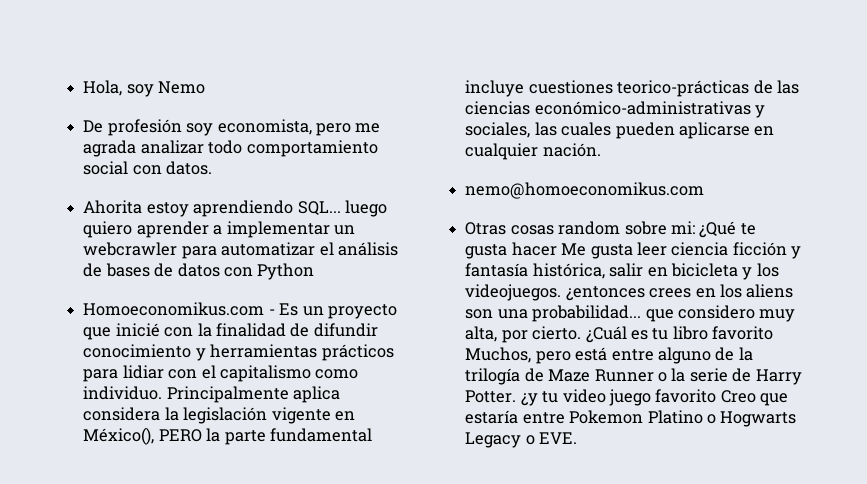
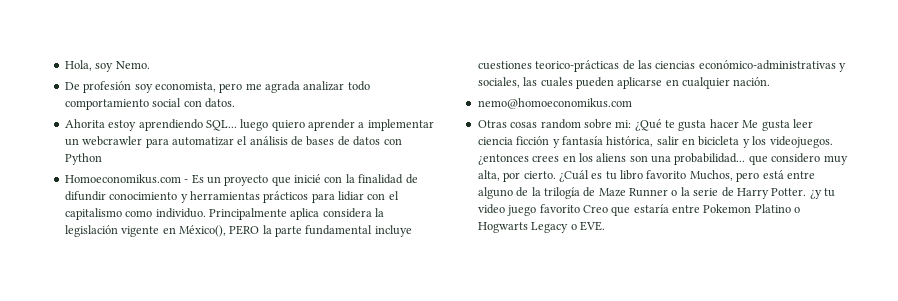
[158,81,206,94] Nemo -> [115,61,150,69] Nemo.

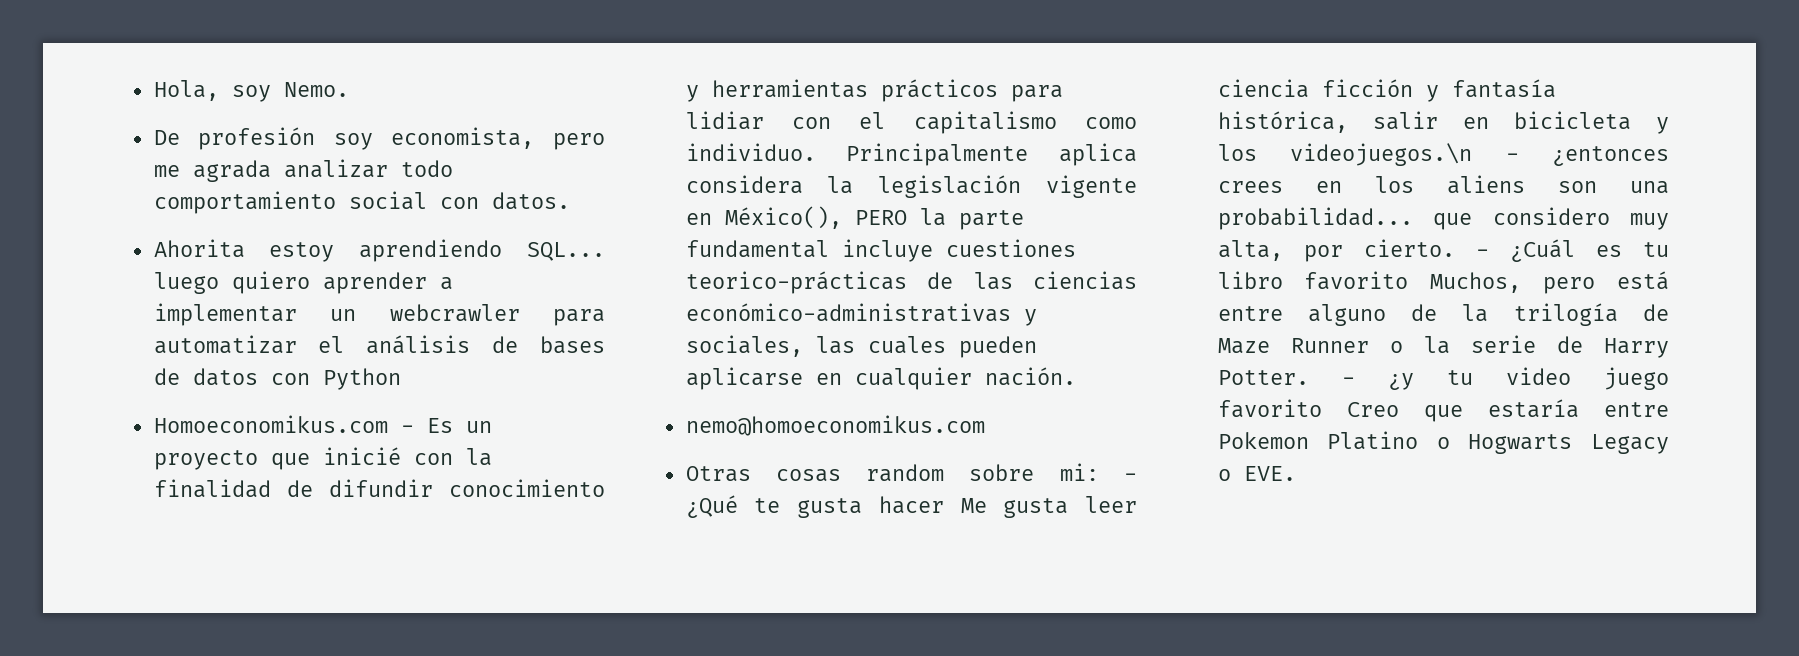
(632, 124) none -> [1124,473,1137,481] -
[769,136,833,148] videojuegos. -> [1290,143,1519,166] videojuegos.\n -
(556, 175) none -> [1475,249,1489,257] -
(807, 192) none -> [1341,377,1355,385] -

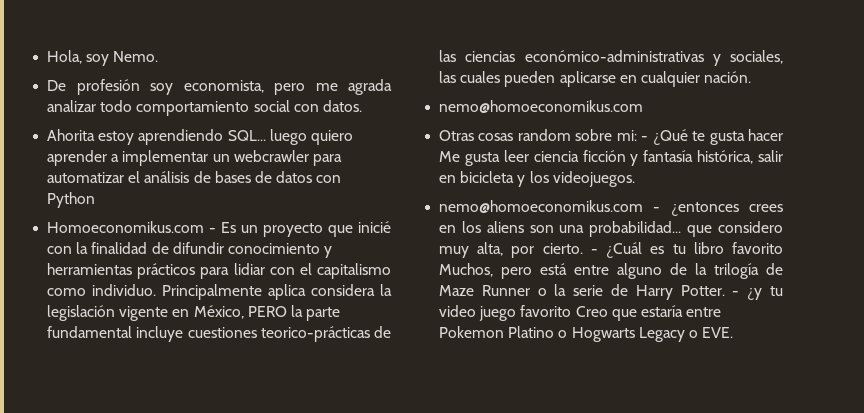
[724,206,842,229] México(), -> [193,305,244,319] México,
[1290,143,1473,166] videojuegos.\n -> [552,171,635,187] [439,200,644,213] videojuegos. // nemo@homoeconomikus.com

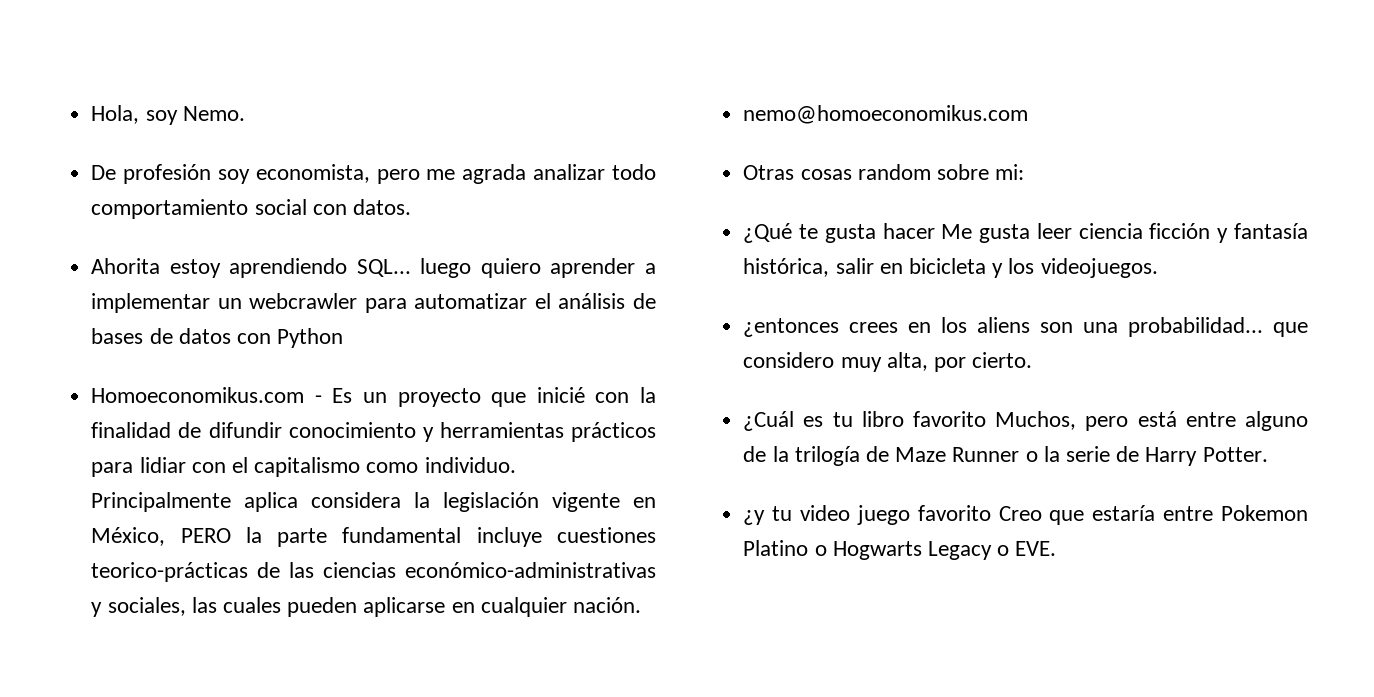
[641,136,649,141] - -> (1025, 172) //
[439,200,661,213] nemo@homoeconomikus.com - -> (1158, 268) none
[590,249,598,254] - -> (1033, 360) //
[732,291,740,296] - -> (1268, 454) //

